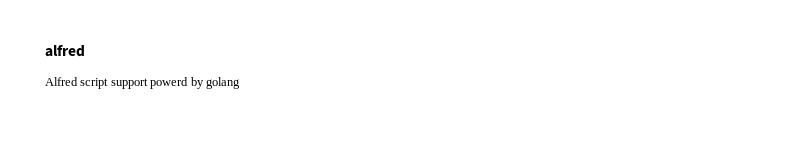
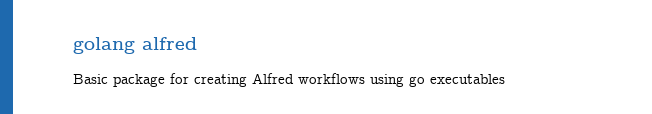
(45, 51) none -> [73,37,135,54] golang
[45,77,240,89] Alfred script support powerd by golang -> [73,73,505,87] Basic package for creating Alfred workflows using go executables

